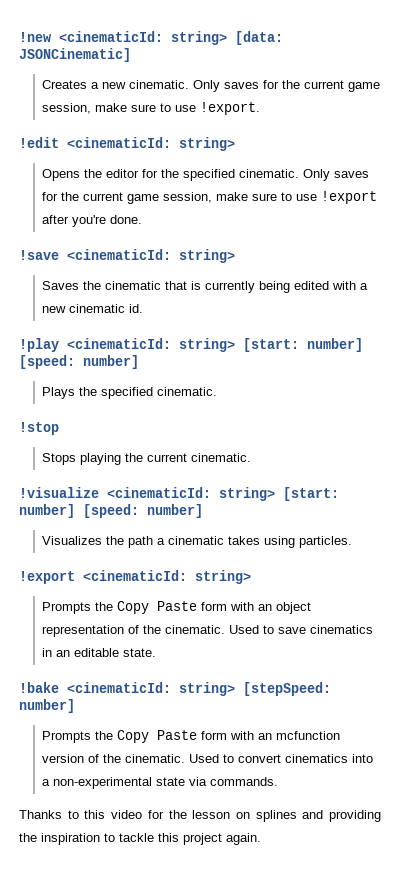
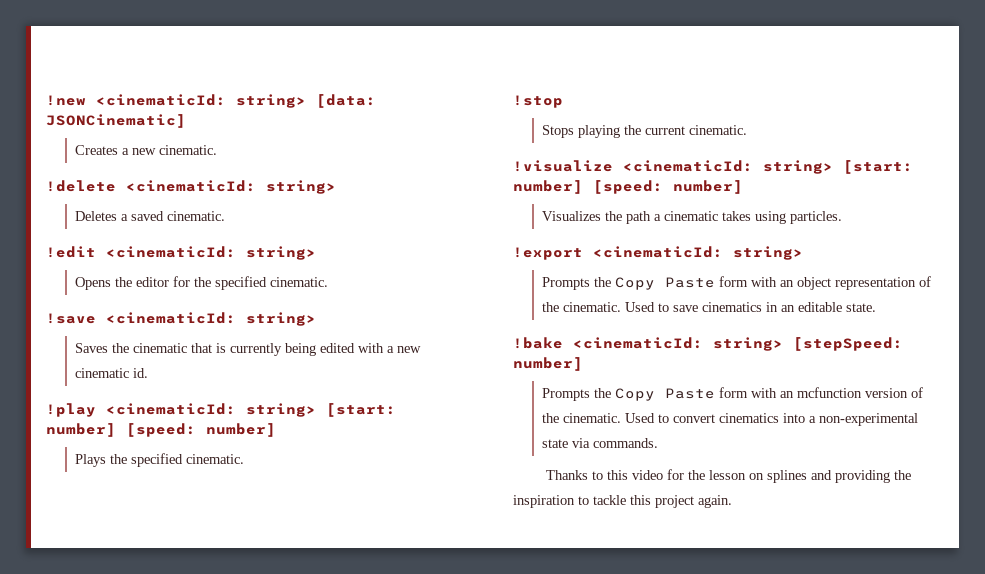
[192,80,380,92] [41,102,260,115] Only saves for the current game session, make sure to use !export. -> [46,180,336,194] [74,211,225,221] // !delete <cinematicId: string> // Deletes a saved cinematic.
[302,169,369,181] [41,191,377,204] [41,215,142,227] Only saves for the current game session, make sure to use !export after you're done. -> (328, 282) none

